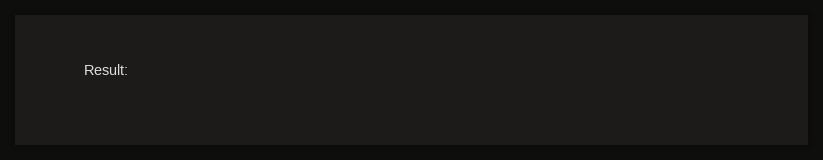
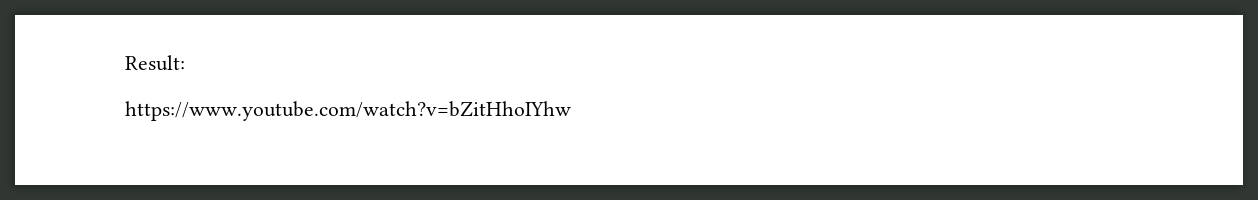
(128, 69) none -> [125,101,571,121] // https://www.youtube.com/watch?v=bZitHhoIYhw

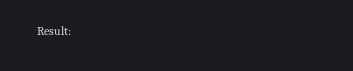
[125,101,571,121] // https://www.youtube.com/watch?v=bZitHhoIYhw -> (71, 30) none

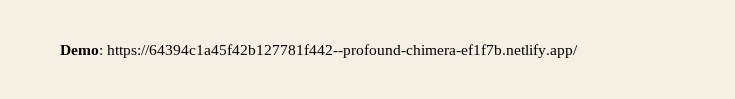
[37,26,71,35] Result: -> [60,44,579,58] Demo: https://64394c1a45f42b127781f442--profound-chimera-ef1f7b.netlify.app/

